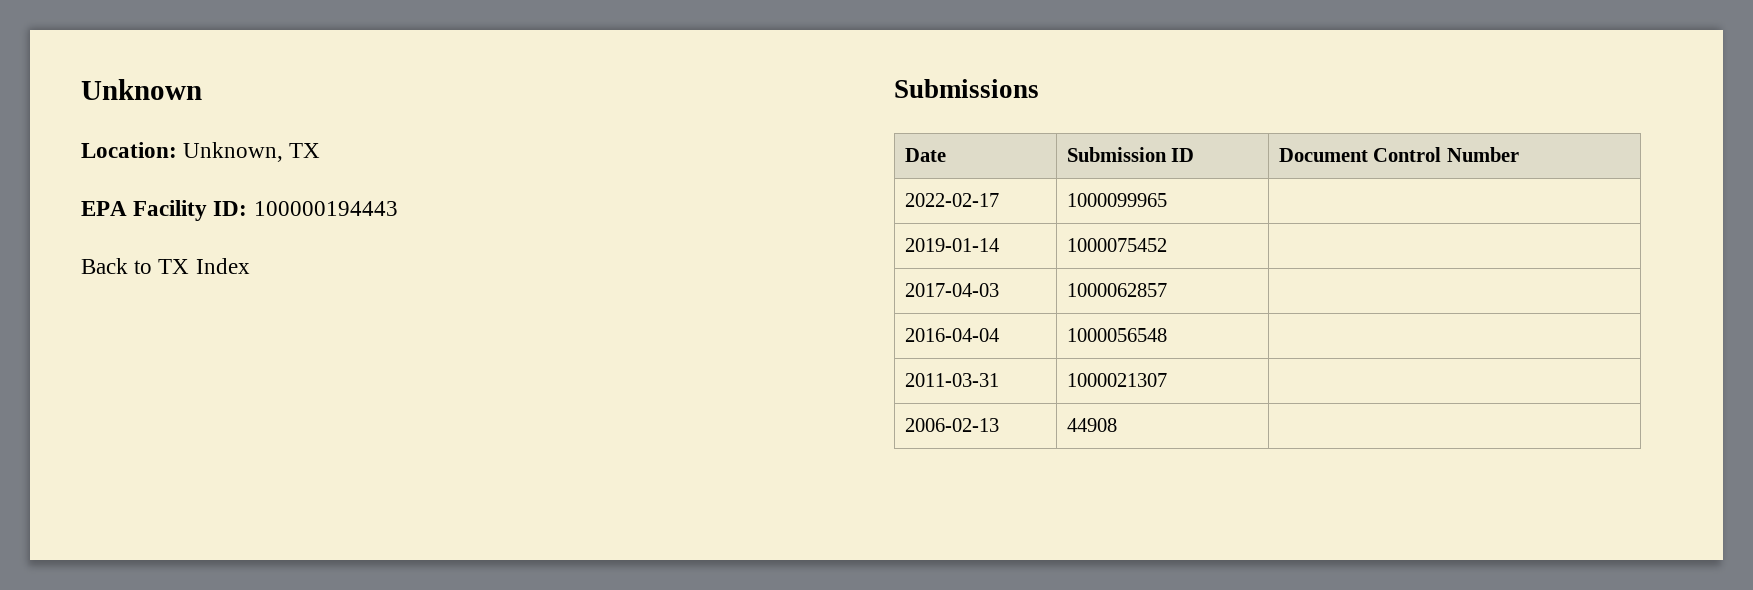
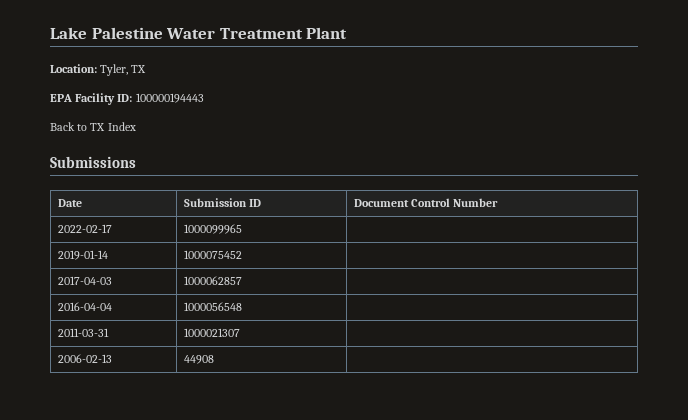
[81,79,202,100] Unknown -> [50,27,348,39] Lake Palestine Water Treatment Plant
[183,142,284,162] Unknown, -> [100,64,129,76] Tyler,

